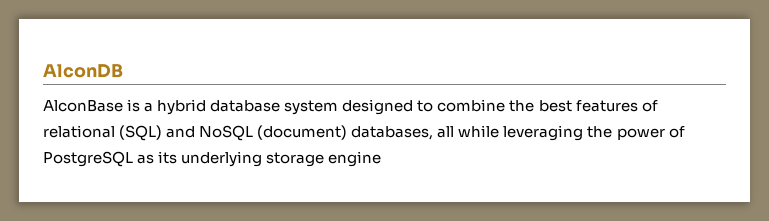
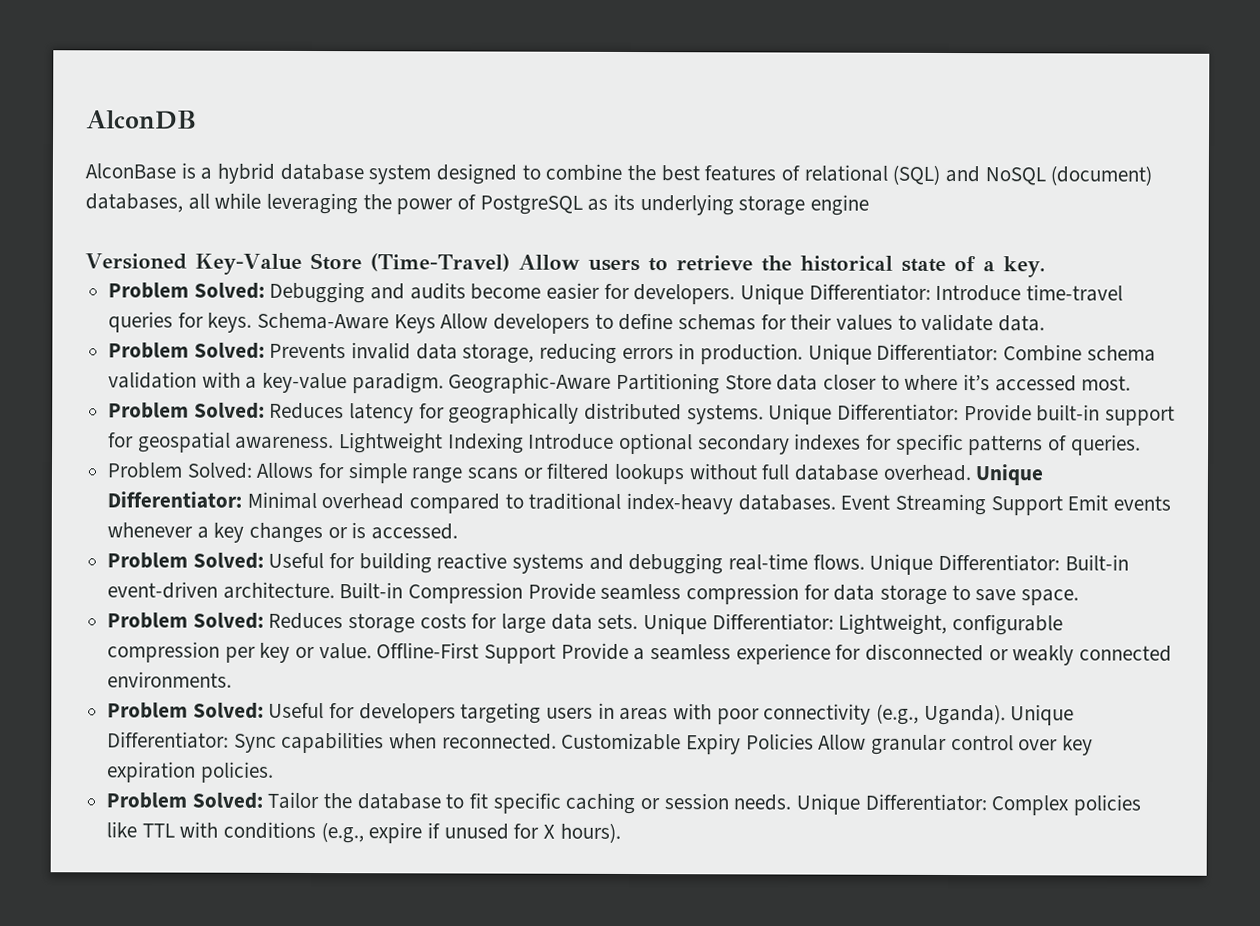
(382, 159) none -> [85,252,1046,278] [108,281,1124,305] [108,311,1046,334] [108,342,1156,365] [108,371,1132,395] [108,402,1176,426] [108,431,1141,456] [107,462,1044,486] [107,491,1172,516] [107,522,459,544] [107,552,1129,575] [107,581,1080,606] [107,612,1064,636] [107,641,1173,666] [107,671,233,688] [107,702,1075,726] [107,731,1094,756] [106,761,274,783] [106,791,1142,816] [106,821,621,844] // Versioned Key-Value Store (Time-Travel) Allow users to retrieve the historical state of a key. // Problem Solved: Debugging and audits become easier for developers. Unique Differentiator: Introduce time-travel queries for keys. Schema-Aware Keys Allow developers to define schemas for their values to validate data. // Problem Solved: Prevents invalid data storage, reducing errors in production. Unique Differentiator: Combine schema validation with a key-value paradigm. Geographic-Aware Partitioning Store data closer to where it’s accessed most. // Problem Solved: Reduces latency for geographically distributed systems. Unique Differentiator: Provide built-in support for geospatial awareness. Lightweight Indexing Introduce optional secondary indexes for specific patterns of queries. // Problem Solved: Allows for simple range scans or filtered lookups without full database overhead. Unique Differentiator: Minimal overhead compared to traditional index-heavy databases. Event Streaming Support Emit events whenever a key changes or is accessed. // Problem Solved: Useful for building reactive systems and debugging real-time flows. Unique Differentiator: Built-in event-driven architecture. Built-in Compression Provide seamless compression for data storage to save space. // Problem Solved: Reduces storage costs for large data sets. Unique Differentiator: Lightweight, configurable compression per key or value. Offline-First Support Provide a seamless experience for disconnected or weakly connected environments. // Problem Solved: Useful for developers targeting users in areas with poor connectivity (e.g., Uganda). Unique Differentiator: Sync capabilities when reconnected. Customizable Expiry Policies Allow granular control over key expiration policies. // Problem Solved: Tailor the database to fit specific caching or session needs. Unique Differentiator: Complex policies like TTL with conditions (e.g., expire if unused for X hours).

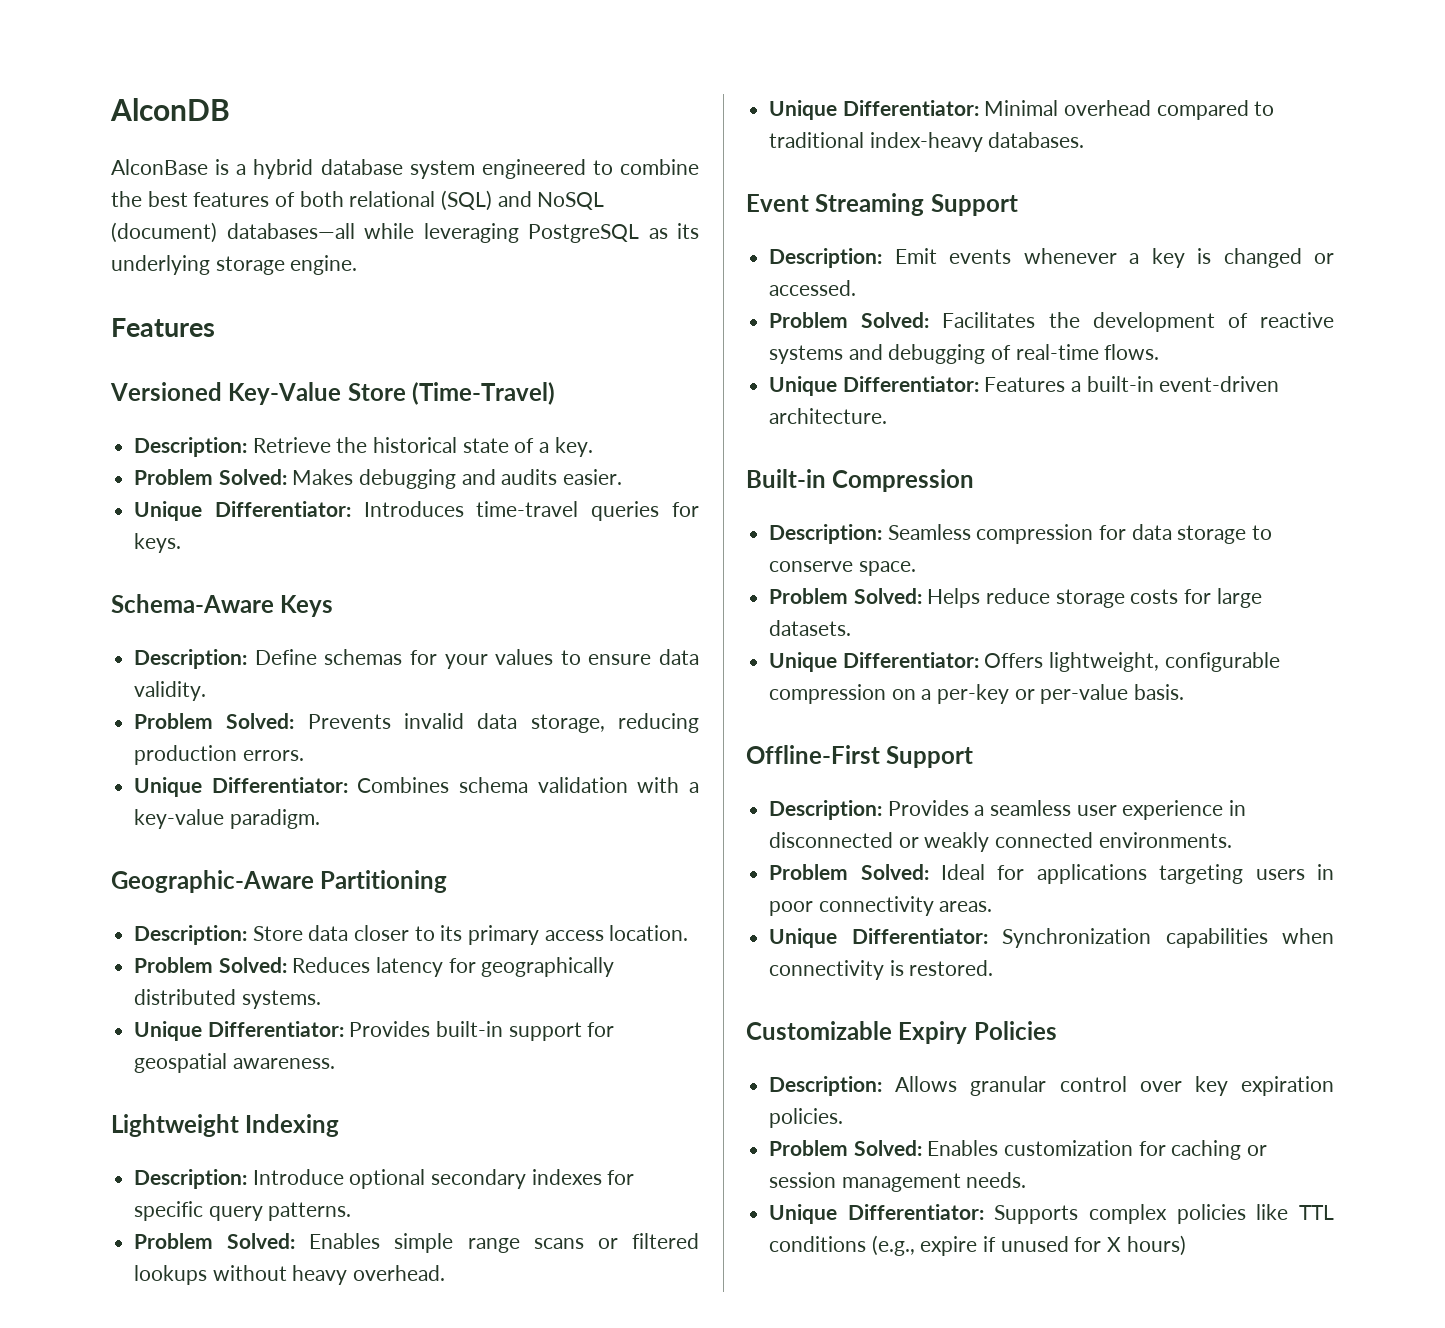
[436,163,518,185] designed -> [481,159,586,179] engineered
(801, 173) none -> [299,191,344,207] both
[85,192,477,215] databases, all while leveraging the power of -> [226,223,519,243] databases—all while leveraging
[810,194,870,216] engine -> [290,255,358,275] [111,318,215,337] engine. // Features
[517,254,753,272] Allow users to retrieve -> [134,437,331,457] // Description: Retrieve
[269,281,1022,305] Debugging and audits become easier for developers. Unique Differentiator: Introduce -> [292,469,623,489] [134,501,464,521] Makes debugging and audits easier. // Unique Differentiator: Introduces
(253, 322) none -> (182, 543) //
[440,312,674,334] Allow developers to define -> [134,649,317,669] // Description: Define
[790,313,833,330] their -> [444,654,488,669] your
[921,313,1046,332] validate data. -> [588,649,699,665] [134,681,207,701] ensure data validity.
[621,343,1083,365] errors in production. Unique Differentiator: Combine -> [134,745,304,765] [134,777,450,797] production errors. // Unique Differentiator: Combines
(444, 383) none -> (320, 819) //
(721, 383) none -> [134,925,248,945] // Description:
[904,374,1132,392] where it’s accessed most. -> [440,925,689,945] its primary access location.
[768,403,1032,425] Unique Differentiator: Provide -> [134,1021,431,1041] // Unique Differentiator: Provides
(335, 443) none -> (335, 1063) //
(524, 443) none -> [134,1169,248,1189] // Description:
[968,434,1141,456] [107,462,345,479] patterns of queries. // Problem Solved: Allows for -> [208,1202,352,1221] [134,1233,381,1249] query patterns. // Problem Solved: Enables
[761,464,879,481] full database -> [292,1265,348,1285] heavy
(971, 473) none -> (446, 1273) //
(836, 502) none -> (1085, 140) //
(1063, 505) none -> [769,248,883,268] // Description:
[249,522,367,544] changes or is -> [1197,248,1334,268] is changed or
[268,552,432,574] Useful for building -> [942,312,1248,332] Facilitates the development of
(724, 563) none -> [991,345,1012,360] of
[869,553,1129,575] Unique Differentiator: Built-in -> [769,376,1154,396] // Unique Differentiator: Features a built-in
(335, 590) none -> (888, 416) //
[527,582,682,601] Provide seamless -> [769,524,971,544] // Description: Seamless
[975,589,1017,602] save -> [769,561,854,572] conserve
[268,612,344,630] Reduces -> [927,588,1051,608] Helps reduce
[550,613,1064,636] [107,641,862,665] data sets. Unique Differentiator: Lightweight, configurable compression per key or value. Offline-First Support Provide a seamless experience for -> [769,620,852,636] [769,652,1280,672] [769,684,1185,704] [746,745,974,768] [769,800,1247,820] datasets. // Unique Differentiator: Offers lightweight, configurable compression on a per-key or per-value basis. // Offline-First Support // Description: Provides a seamless user experience in
[268,702,1075,726] [107,731,277,753] Useful for developers targeting users in areas with poor connectivity (e.g., Uganda). Unique Differentiator: Sync -> [940,864,1334,884] [769,896,993,916] [769,928,1152,948] Ideal for applications targeting users in poor connectivity areas. // Unique Differentiator: Synchronization
[441,733,557,750] reconnected. -> [769,960,994,980] connectivity is restored. //
[818,734,867,750] Allow -> [769,1076,958,1096] // Description: Allows
[267,791,561,814] Tailor the database to fit specific -> [927,1140,1166,1156] Enables customization for
(729, 801) none -> [841,1173,961,1192] management
[796,793,1070,816] Unique Differentiator: Complex -> [769,1204,1168,1224] // Unique Differentiator: Supports complex
[179,821,219,838] with -> (1334, 1212) none
[559,822,621,843] hours). -> [1126,1235,1186,1256] hours)

